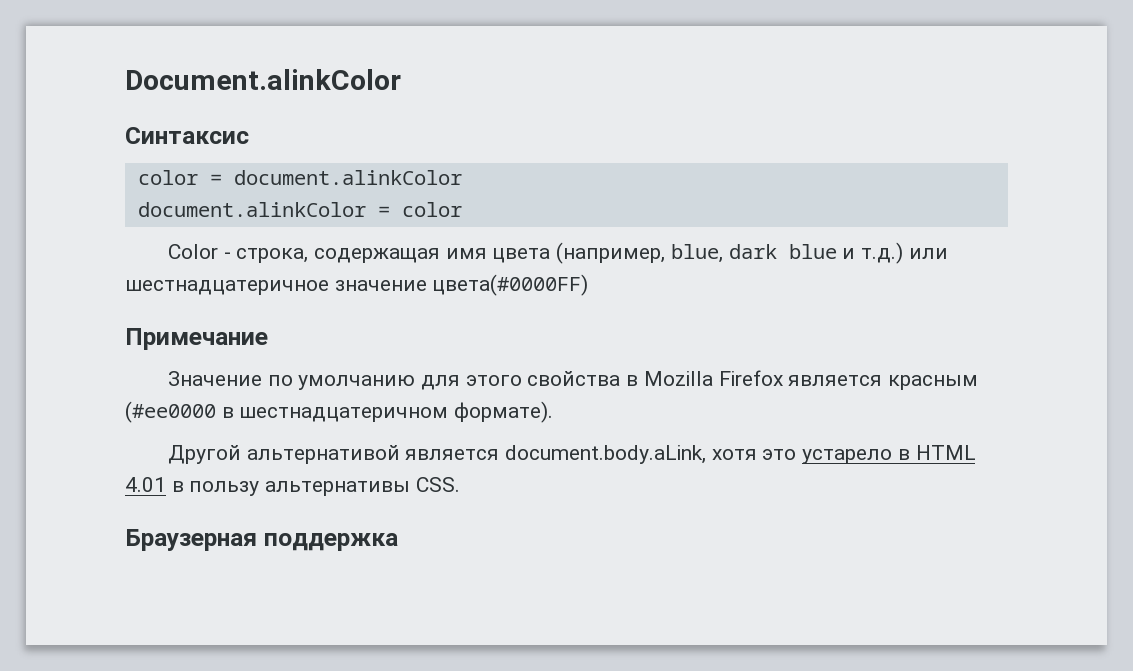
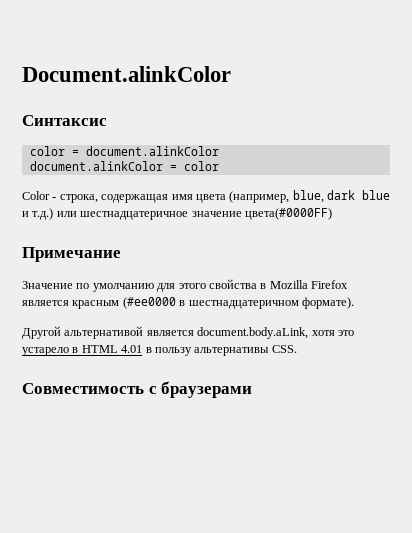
[125,529,398,551] Браузерная поддержка -> [22,381,253,398] Совместимость с браузерами

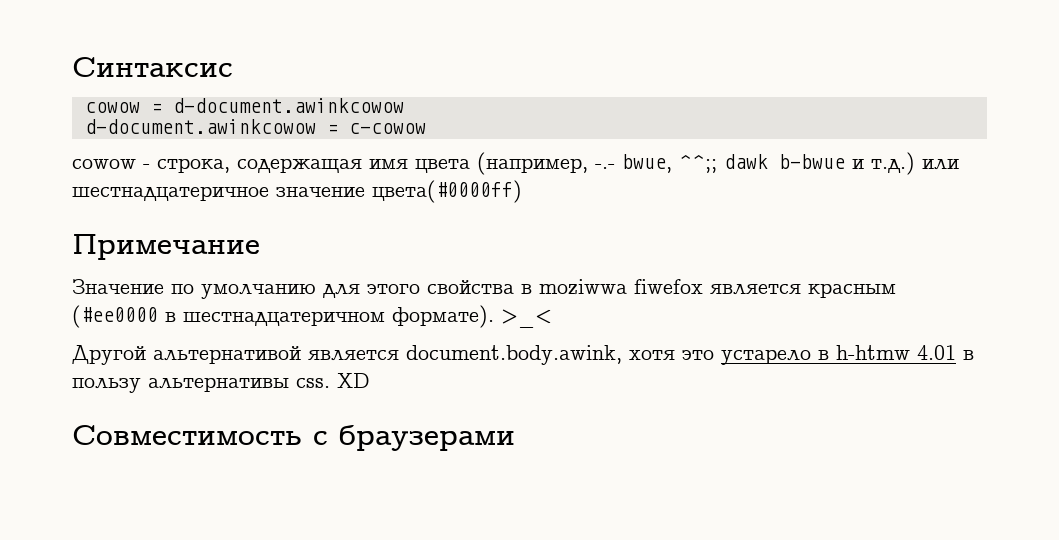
[22,66,231,82] Document.alinkColor // -> (72, 67) none
[29,146,219,156] [29,161,219,171] [22,191,50,200] color = document.alinkColor // document.alinkColor = color // Color -> [84,98,404,113] [84,119,426,134] [72,159,136,169] cowow = d-document.awinkcowow // d-document.awinkcowow = c-cowow // cowow
[292,190,390,203] blue, dark blue -> [595,154,845,173] -.- bwue, ^^;; dawk b-bwue
[244,208,332,220] цвета(#0000FF) -> [372,180,522,203] цвета(#0000ff)
[269,280,348,289] Mozilla Firefox -> [539,279,703,295] moziwwa fiwefox
(354, 303) none -> [501,309,552,328] >_<
[197,327,309,339] document.body.aLink, -> [406,345,622,365] document.body.awink,
[81,345,118,353] HTML -> [836,345,910,360] h-htmw
[271,345,297,353] CSS. -> [296,373,370,388] css. XD

